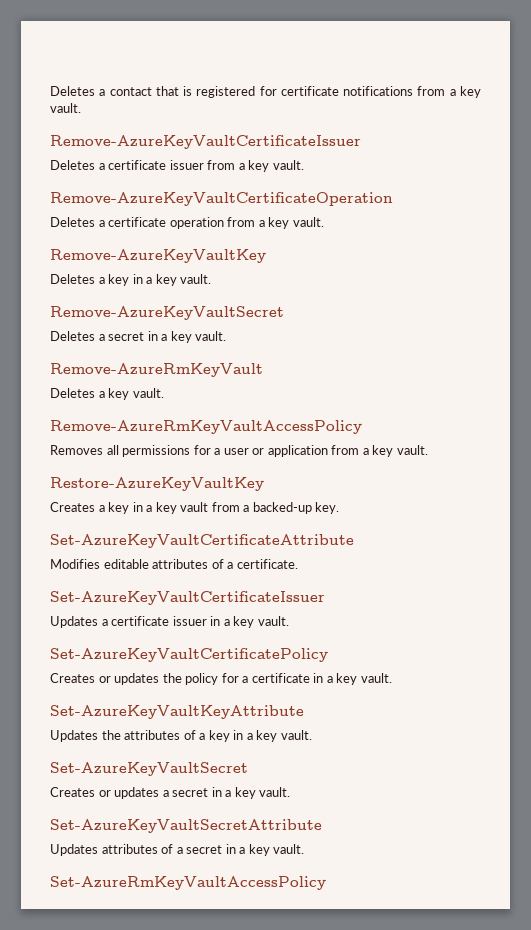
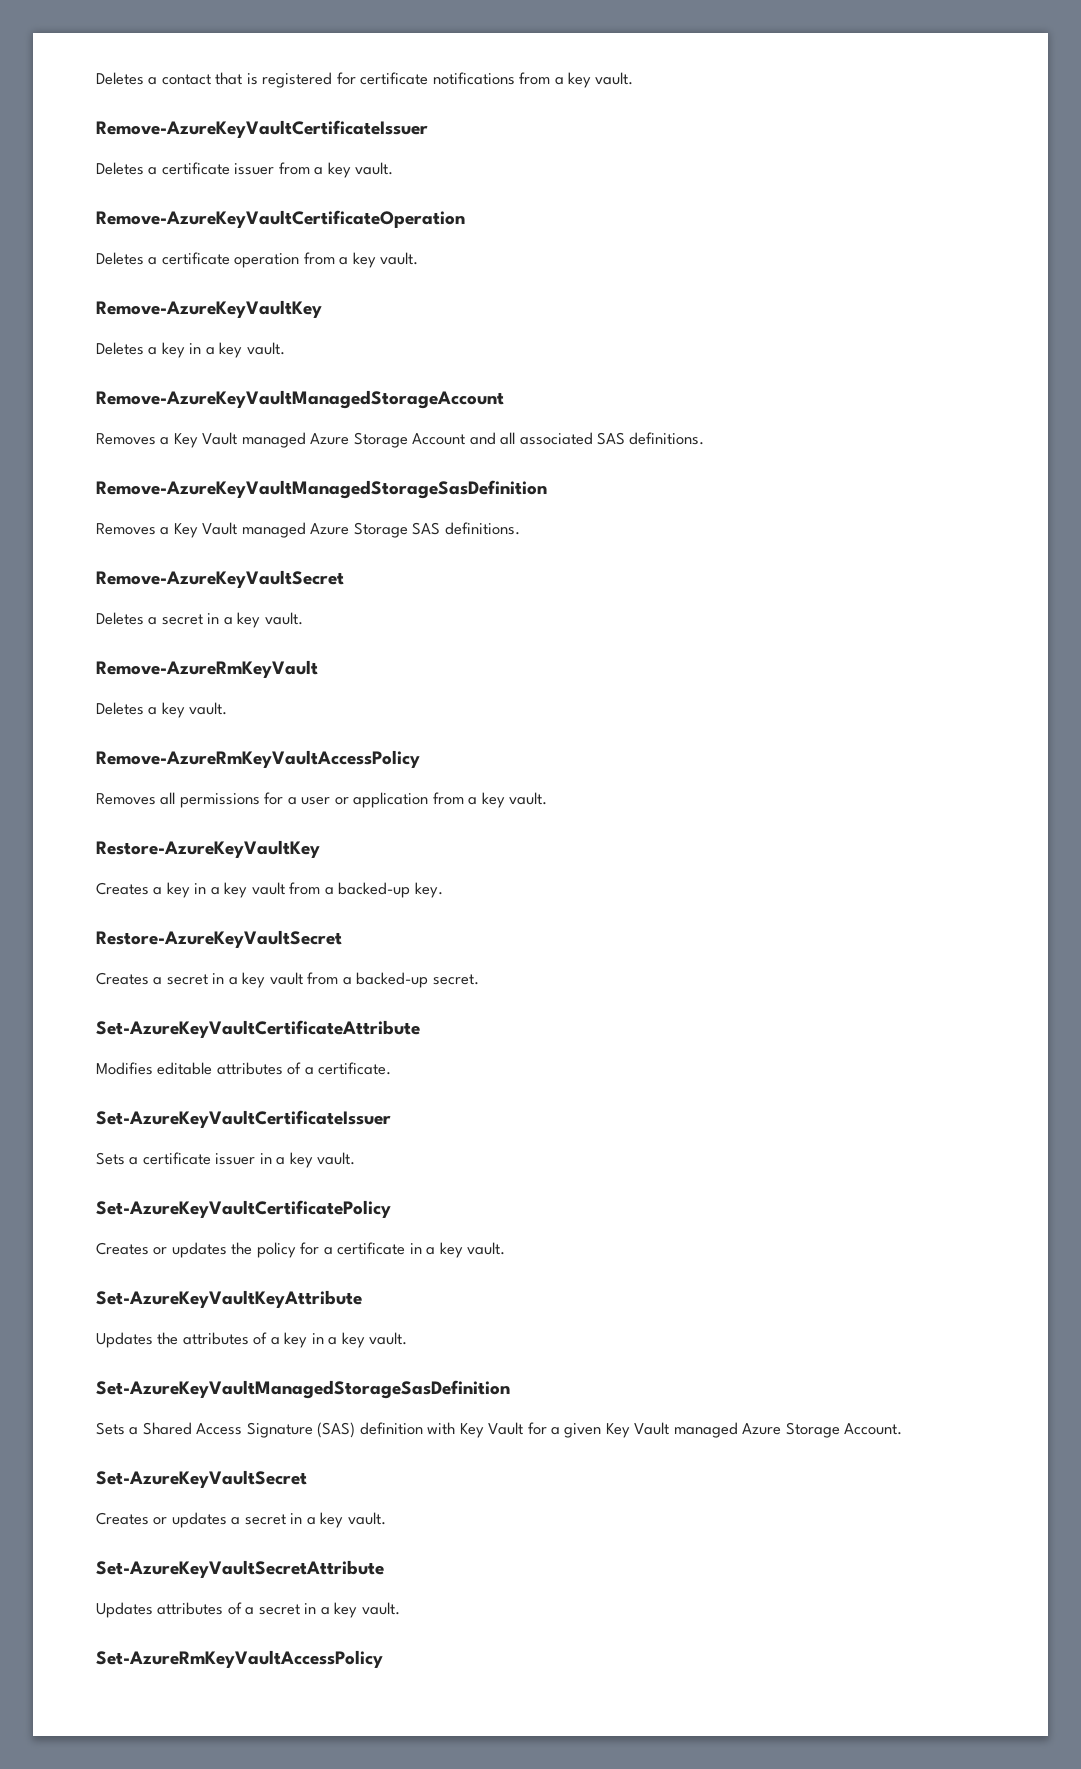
(212, 279) none -> [96,390,504,409] [96,432,705,448] [96,480,547,499] [96,522,520,538] // Remove-AzureKeyVaultManagedStorageAccount // Removes a Key Vault managed Azure Storage Account and all associated SAS definitions. // Remove-AzureKeyVaultManagedStorageSasDefinition // Removes a Key Vault managed Azure Storage SAS definitions.
(340, 508) none -> [96,930,342,948] [96,972,479,988] // Restore-AzureKeyVaultSecret // Creates a secret in a key vault from a backed-up secret.
[50,616,98,628] Updates -> [96,1152,125,1165] Sets
(312, 735) none -> [96,1380,510,1399] [96,1422,903,1438] // Set-AzureKeyVaultManagedStorageSasDefinition // Sets a Shared Access Signature (SAS) definition with Key Vault for a given Key Vault managed Azure Storage Account.

